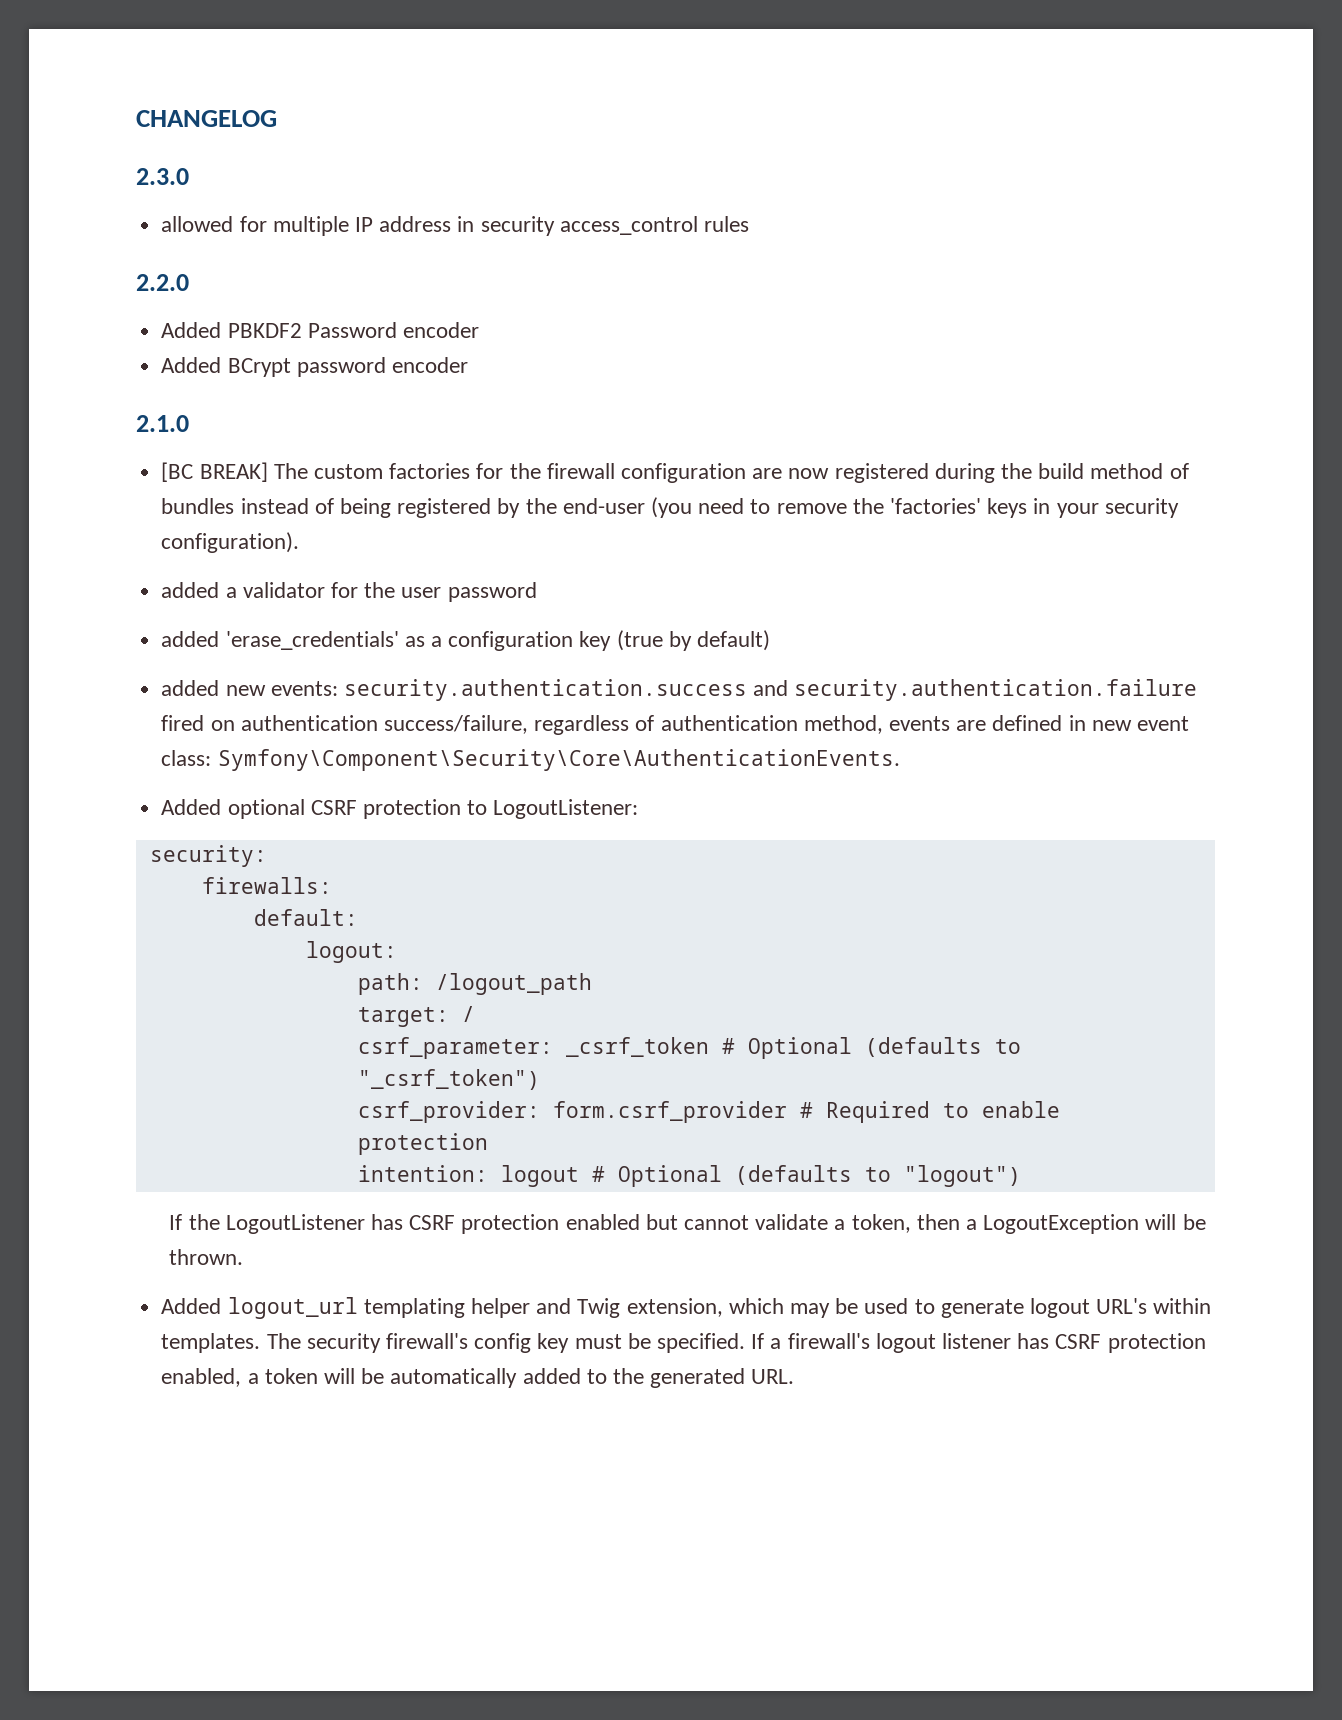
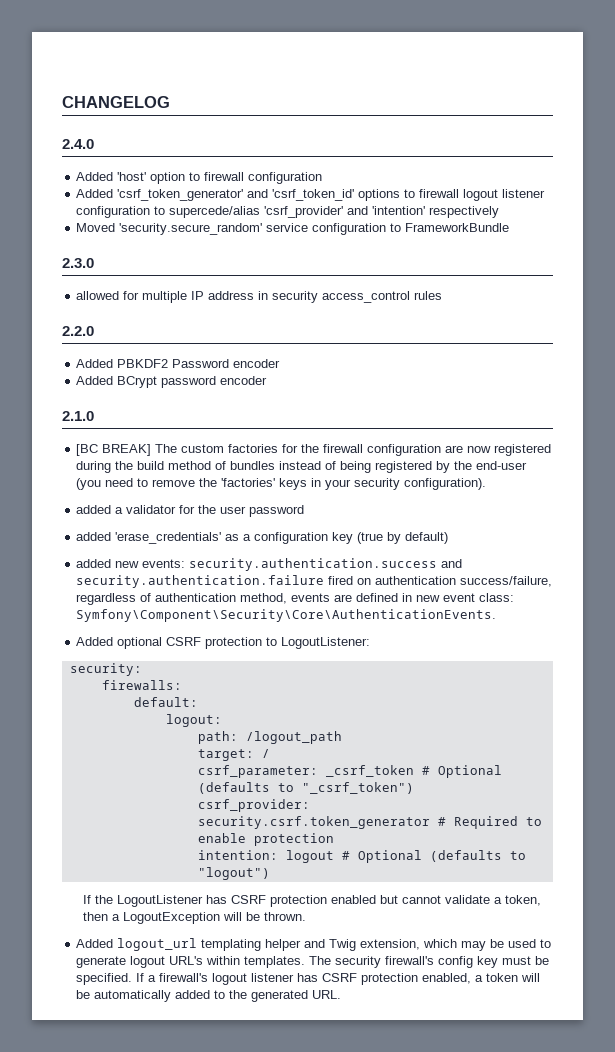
(277, 118) none -> [62,139,94,149] [76,172,323,184] [76,189,546,201] [76,206,500,218] [76,223,510,235] // 2.4.0 // Added 'host' option to firewall configuration // Added 'csrf_token_generator' and 'csrf_token_id' options to firewall logout listener configuration to supercede/alias 'csrf_provider' and 'intention' respectively // Moved 'security.secure_random' service configuration to FrameworkBundle
[552,1101,787,1123] form.csrf_provider -> [197,816,430,829] security.csrf.token_generator

